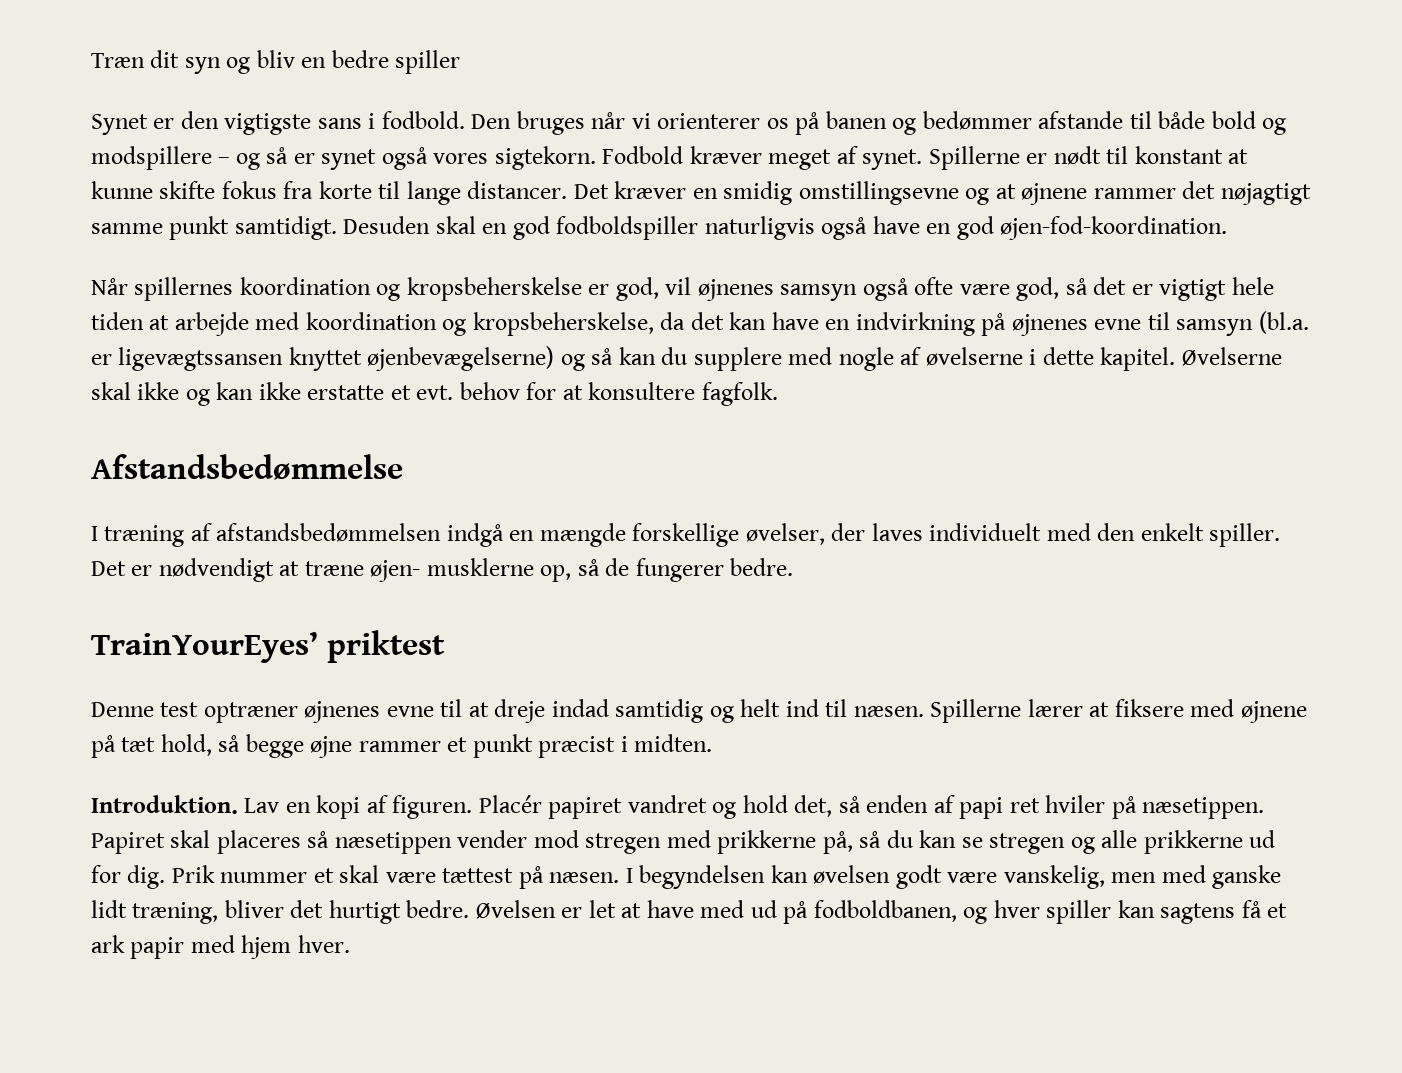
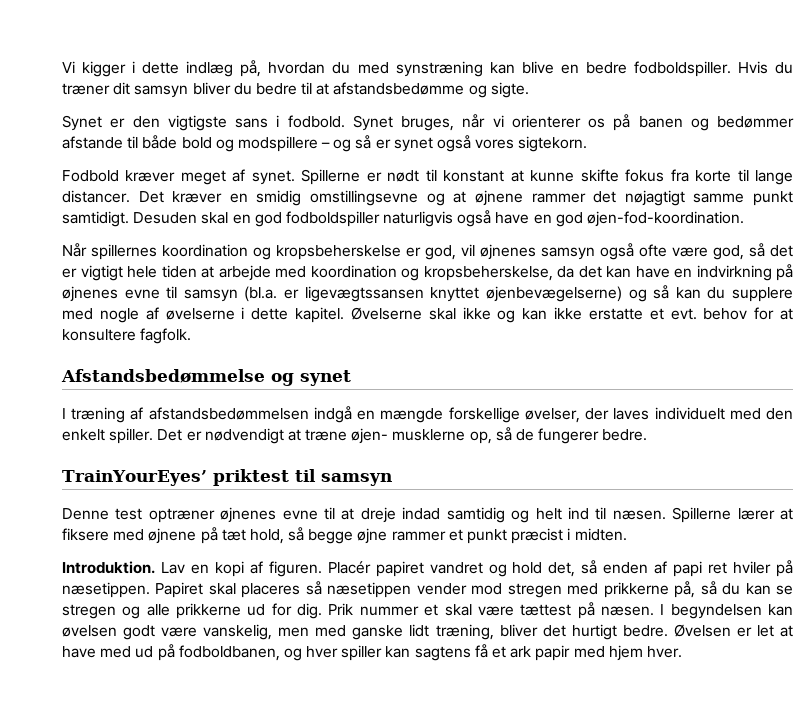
[91,50,461,74] Træn dit syn og bliv en bedre spiller -> [62,60,793,77] [62,82,529,98] Vi kigger i dette indlæg på, hvordan du med synstræning kan blive en bedre fodboldspiller. Hvis du træner dit samsyn bliver du bedre til at afstandsbedømme og sigte.
[471,111,585,135] Den bruges -> [352,115,454,131] Synet bruges,
(596, 158) none -> (588, 144) //
(403, 467) none -> [271,370,351,386] og synet
(445, 646) none -> [294,469,392,486] til samsyn

